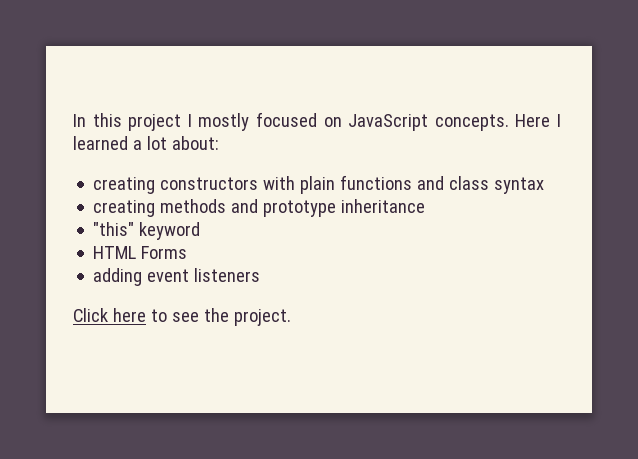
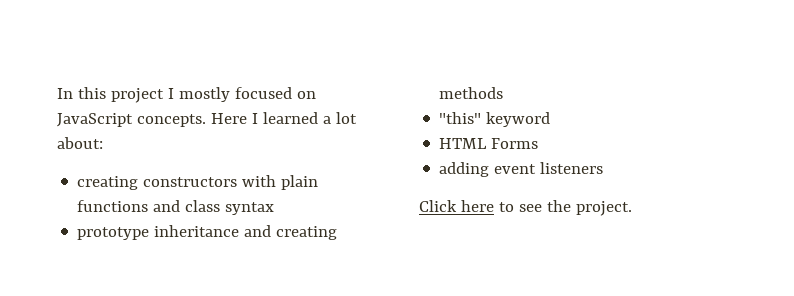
(545, 185) none -> [77,225,272,240] prototype inheritance and
[231,199,426,217] and prototype inheritance -> (504, 93) none

